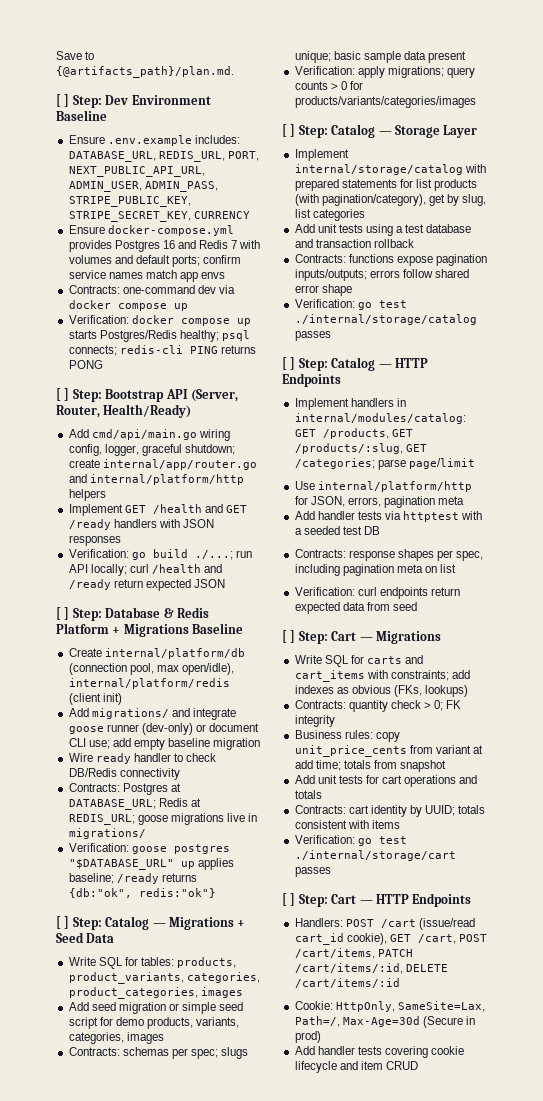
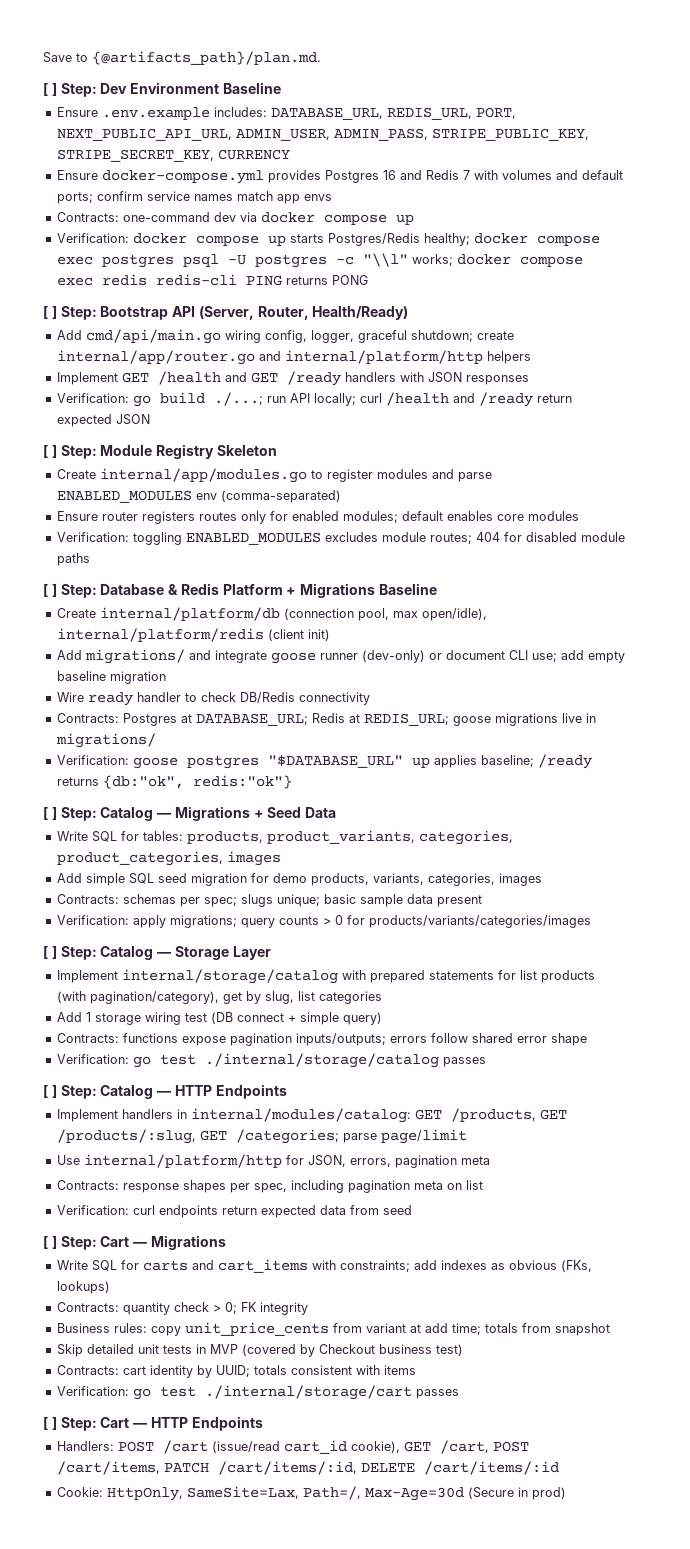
[221,330,250,341] [68,345,117,356] psql connects; -> [473,233,600,246] [56,253,583,268] [56,274,147,286] docker compose exec postgres psql -U postgres -c "\\l" works; docker compose exec redis
(225, 583) none -> [43,444,277,459] [56,468,492,483] [56,490,341,503] [56,511,579,524] [56,532,625,545] [56,553,90,566] // [ ] Step: Module Registry Skeleton // Create internal/app/modules.go to register modules and parse ENABLED_MODULES env (comma-separated) // Ensure router registers routes only for enabled modules; default enables core modules // Verification: toggling ENABLED_MODULES excludes module routes; 404 for disabled module paths
[91,1002,244,1014] [68,1017,98,1029] seed migration or simple seed script -> [85,873,247,886] simple SQL seed migration
[317,224,472,236] [294,239,414,248] unit tests using a test database and transaction rollback -> [85,1012,382,1025] 1 storage wiring test (DB connect + simple query)
[294,511,483,522] [294,526,380,535] // Add handler tests via httptest with a seeded test DB -> (490, 1160) none
[294,775,478,787] [294,790,322,799] Add unit tests for cart operations and totals -> [56,1344,463,1357] Skip detailed unit tests in MVP (covered by Checkout business test)
[294,1046,465,1058] [294,1061,418,1073] // Add handler tests covering cookie lifecycle and item CRUD -> (566, 1493) none

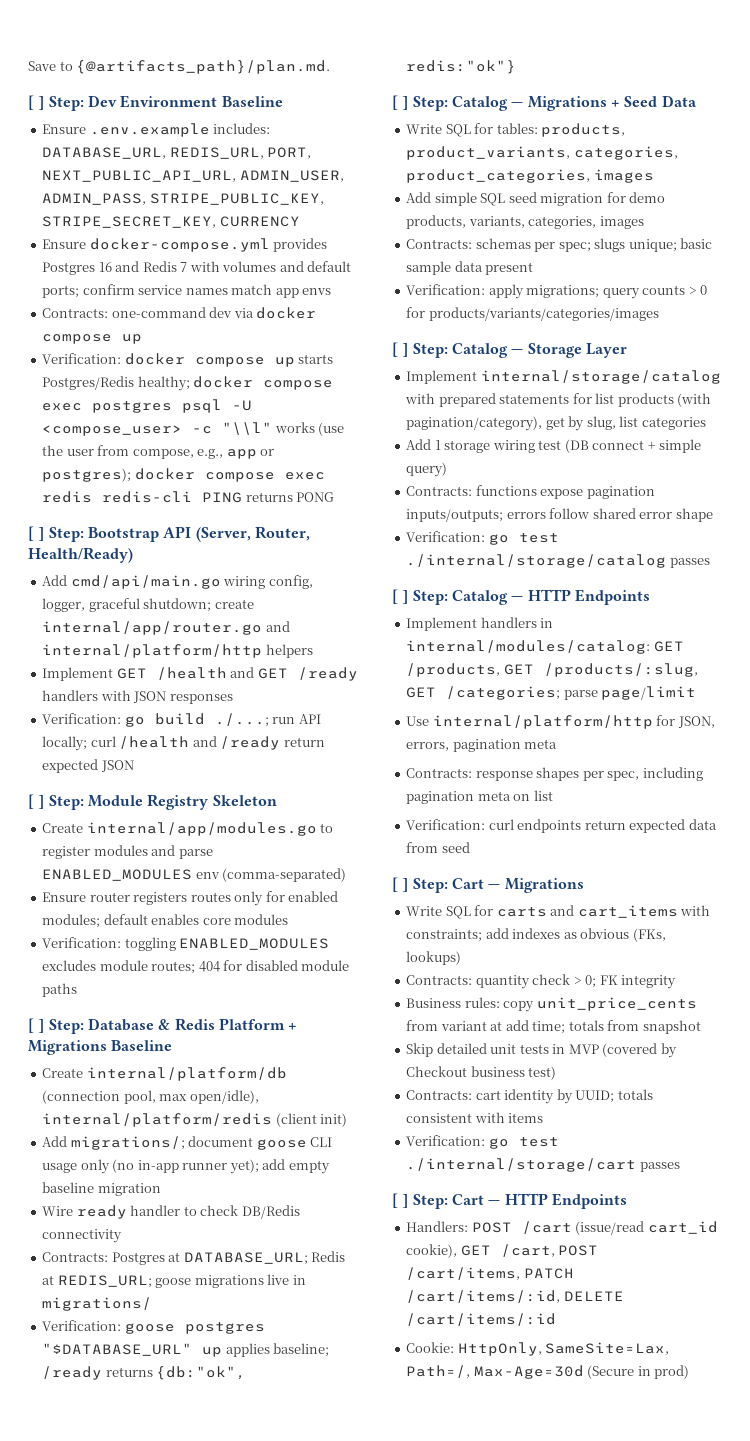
[254,254,327,268] postgres -> [42,425,183,436] <compose_user>
[411,254,453,266] works; -> [274,422,345,436] [42,445,275,459] [42,468,132,482] works (use the user from compose, e.g., app or postgres);
[84,649,557,664] migrations/ and integrate goose runner (dev-only) or document CLI use; -> [70,1136,333,1150] [42,1159,259,1174] migrations/; document goose CLI usage only (no in-app runner yet);

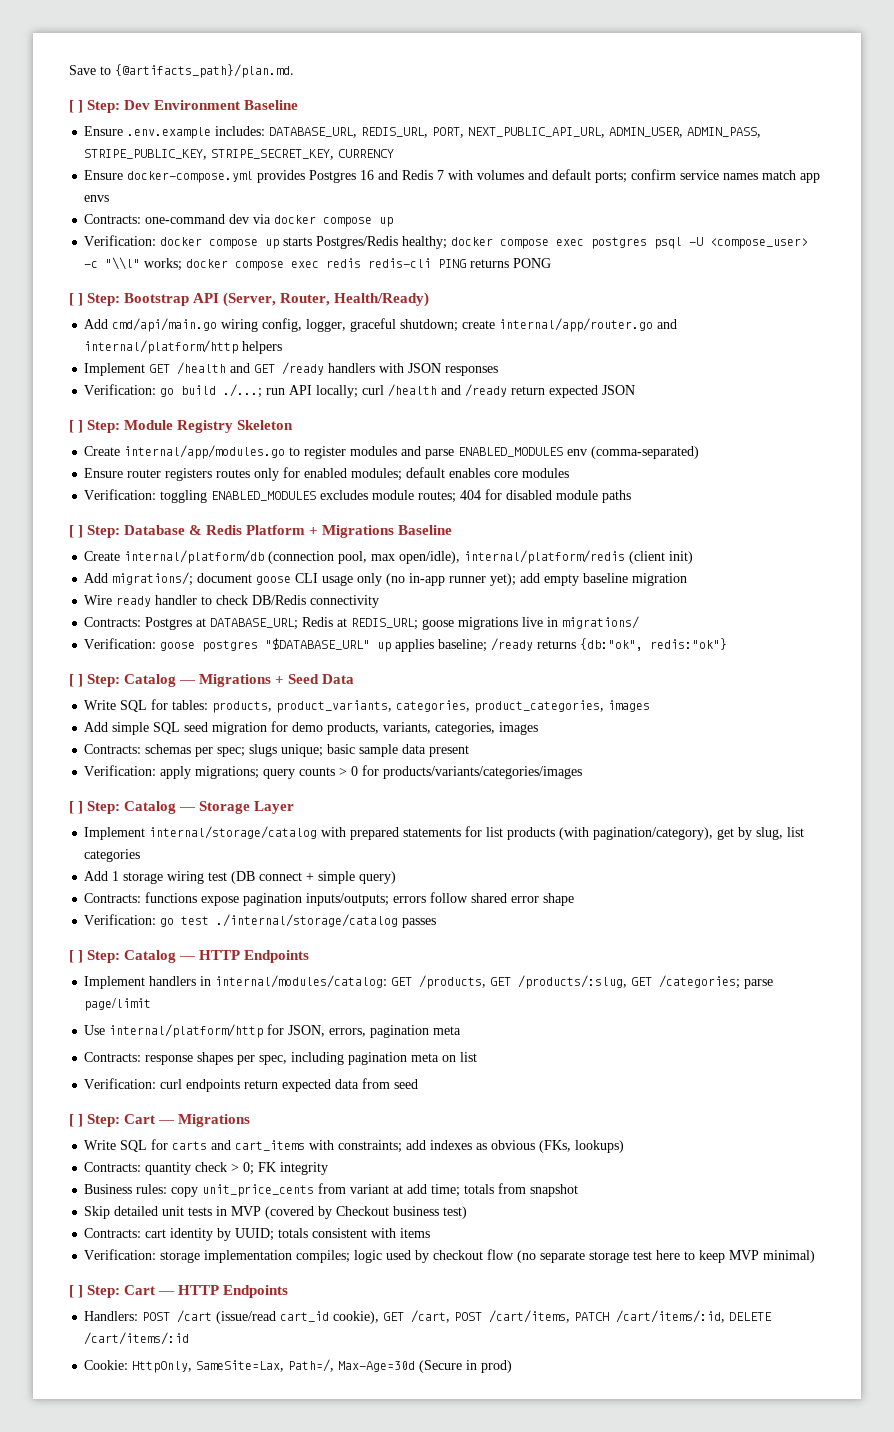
[274,422,345,436] [42,445,275,459] [42,468,132,482] works (use the user from compose, e.g., app or postgres); -> [144,258,183,271] works;
[488,1137,559,1149] [406,1158,680,1172] go test ./internal/storage/cart passes -> [160,1249,816,1263] storage implementation compiles; logic used by checkout flow (no separate storage test here to keep MVP minimal)

